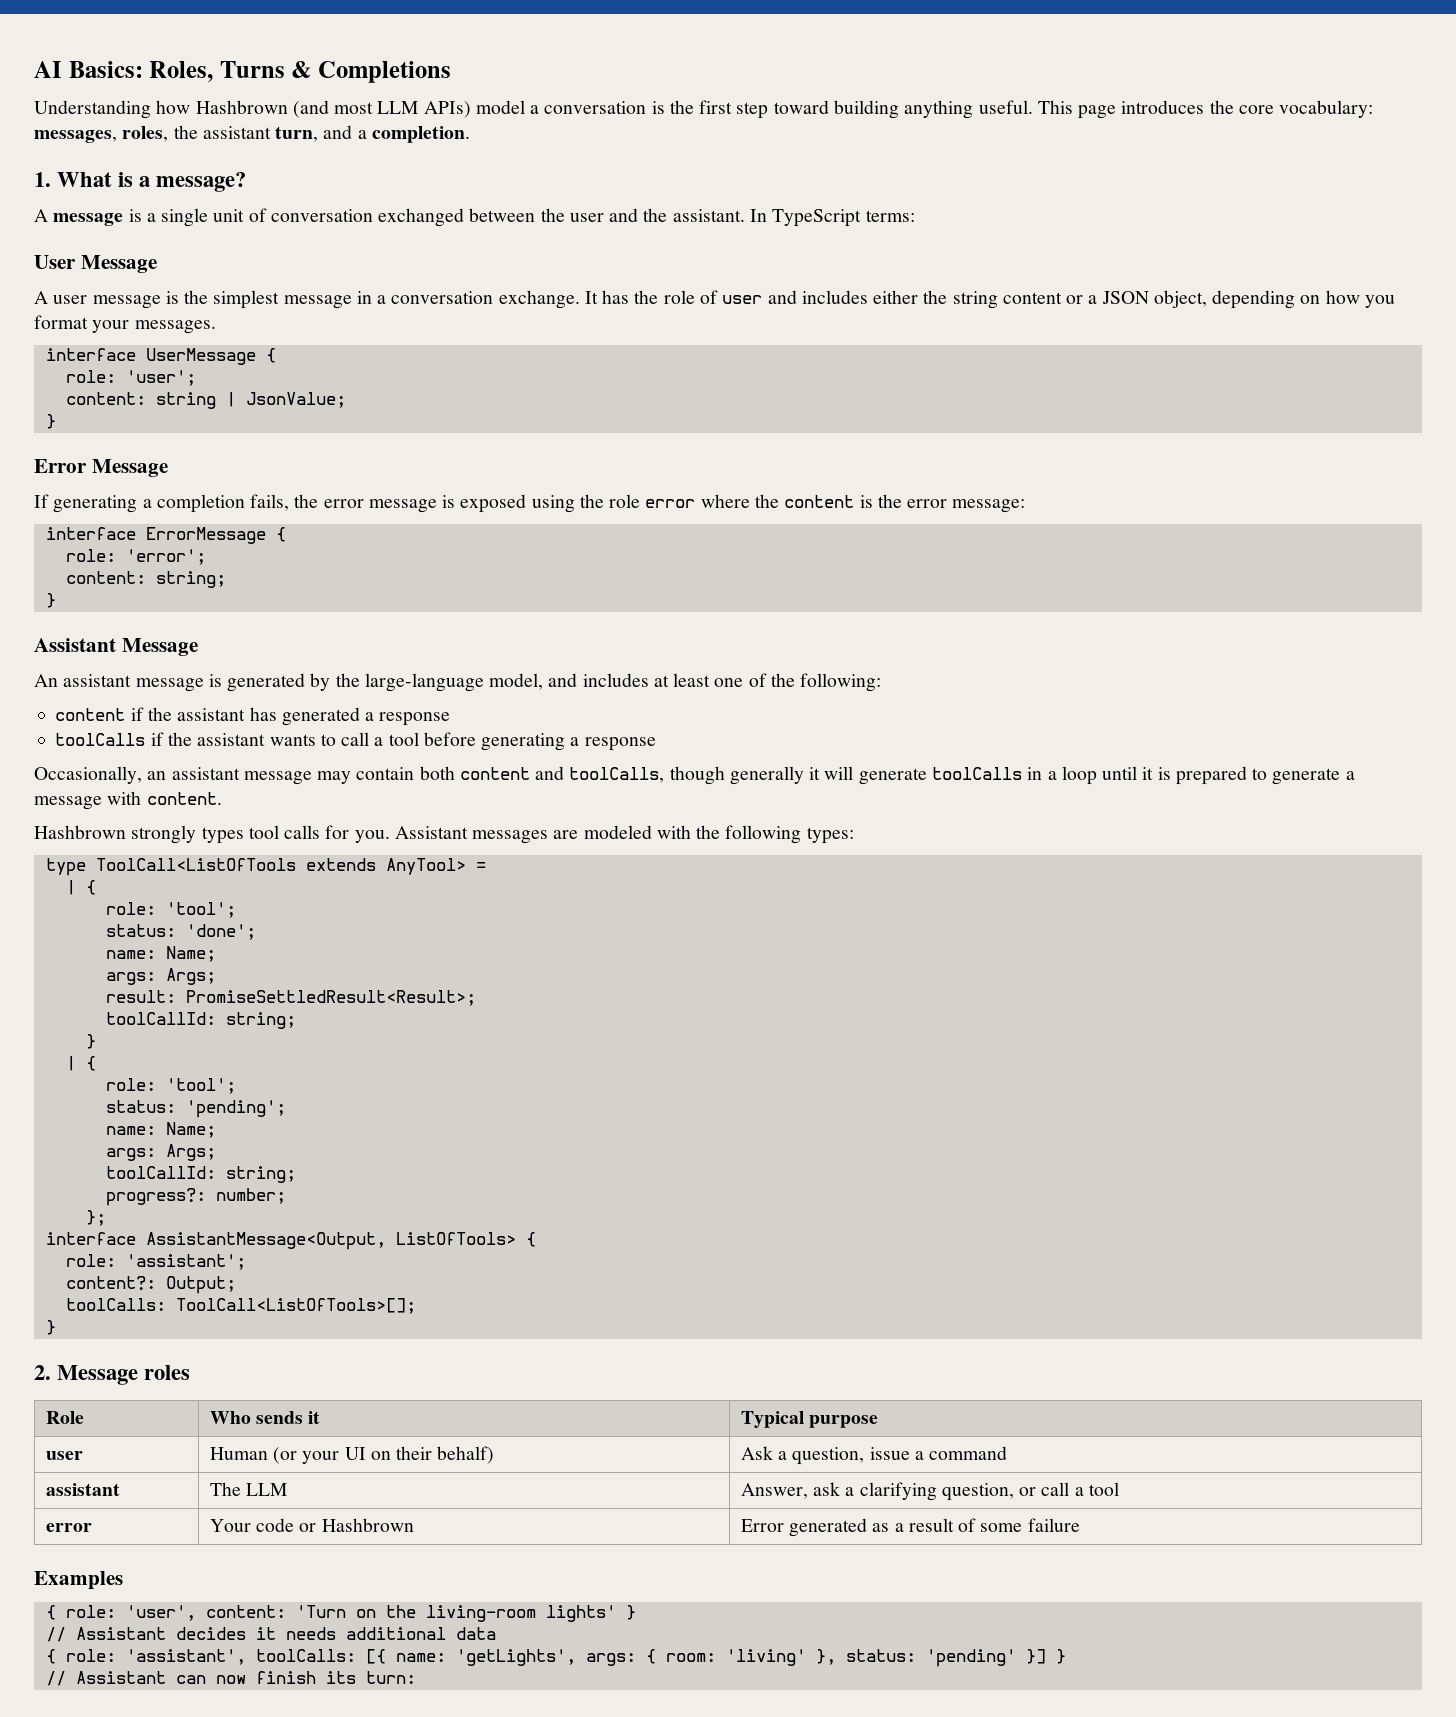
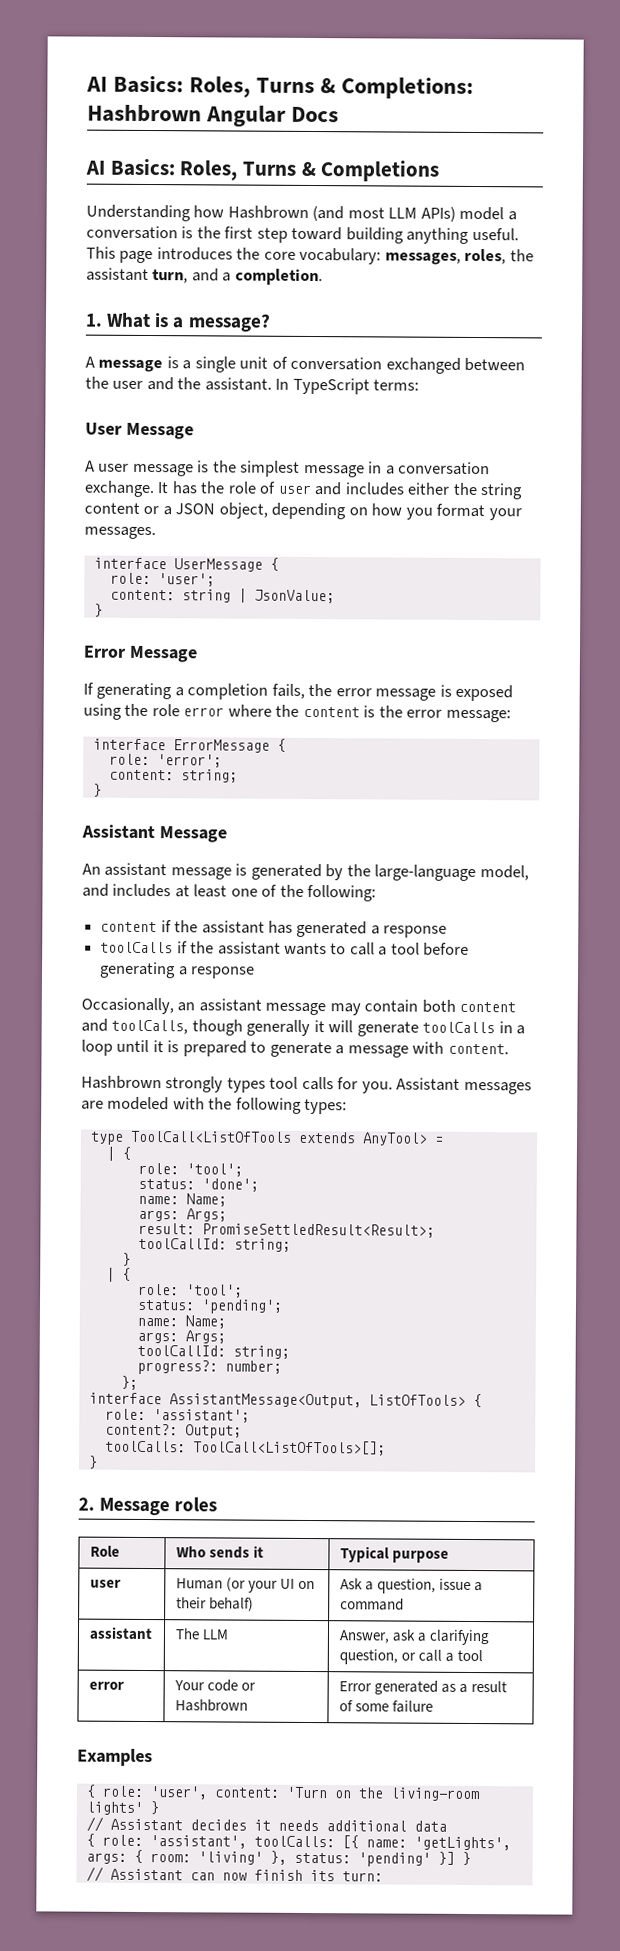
[34,61,312,83] AI Basics: Roles, Turns & -> [86,75,475,99] [87,104,340,127] [85,158,316,181] AI Basics: Roles, Turns & Completions: Hashbrown Angular Docs // AI Basics: Roles, Turns &

